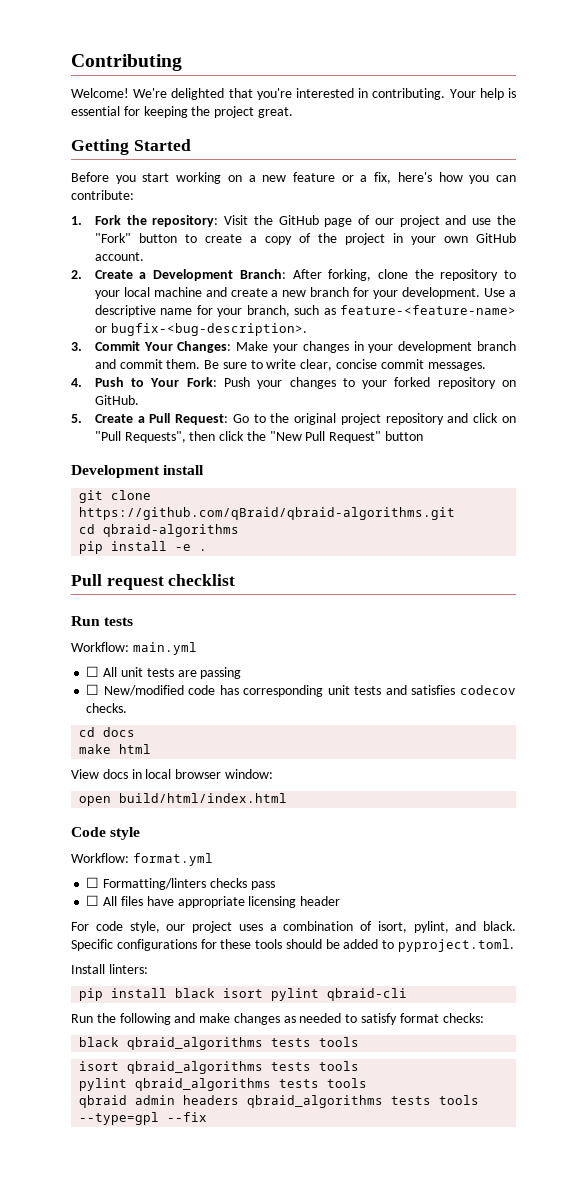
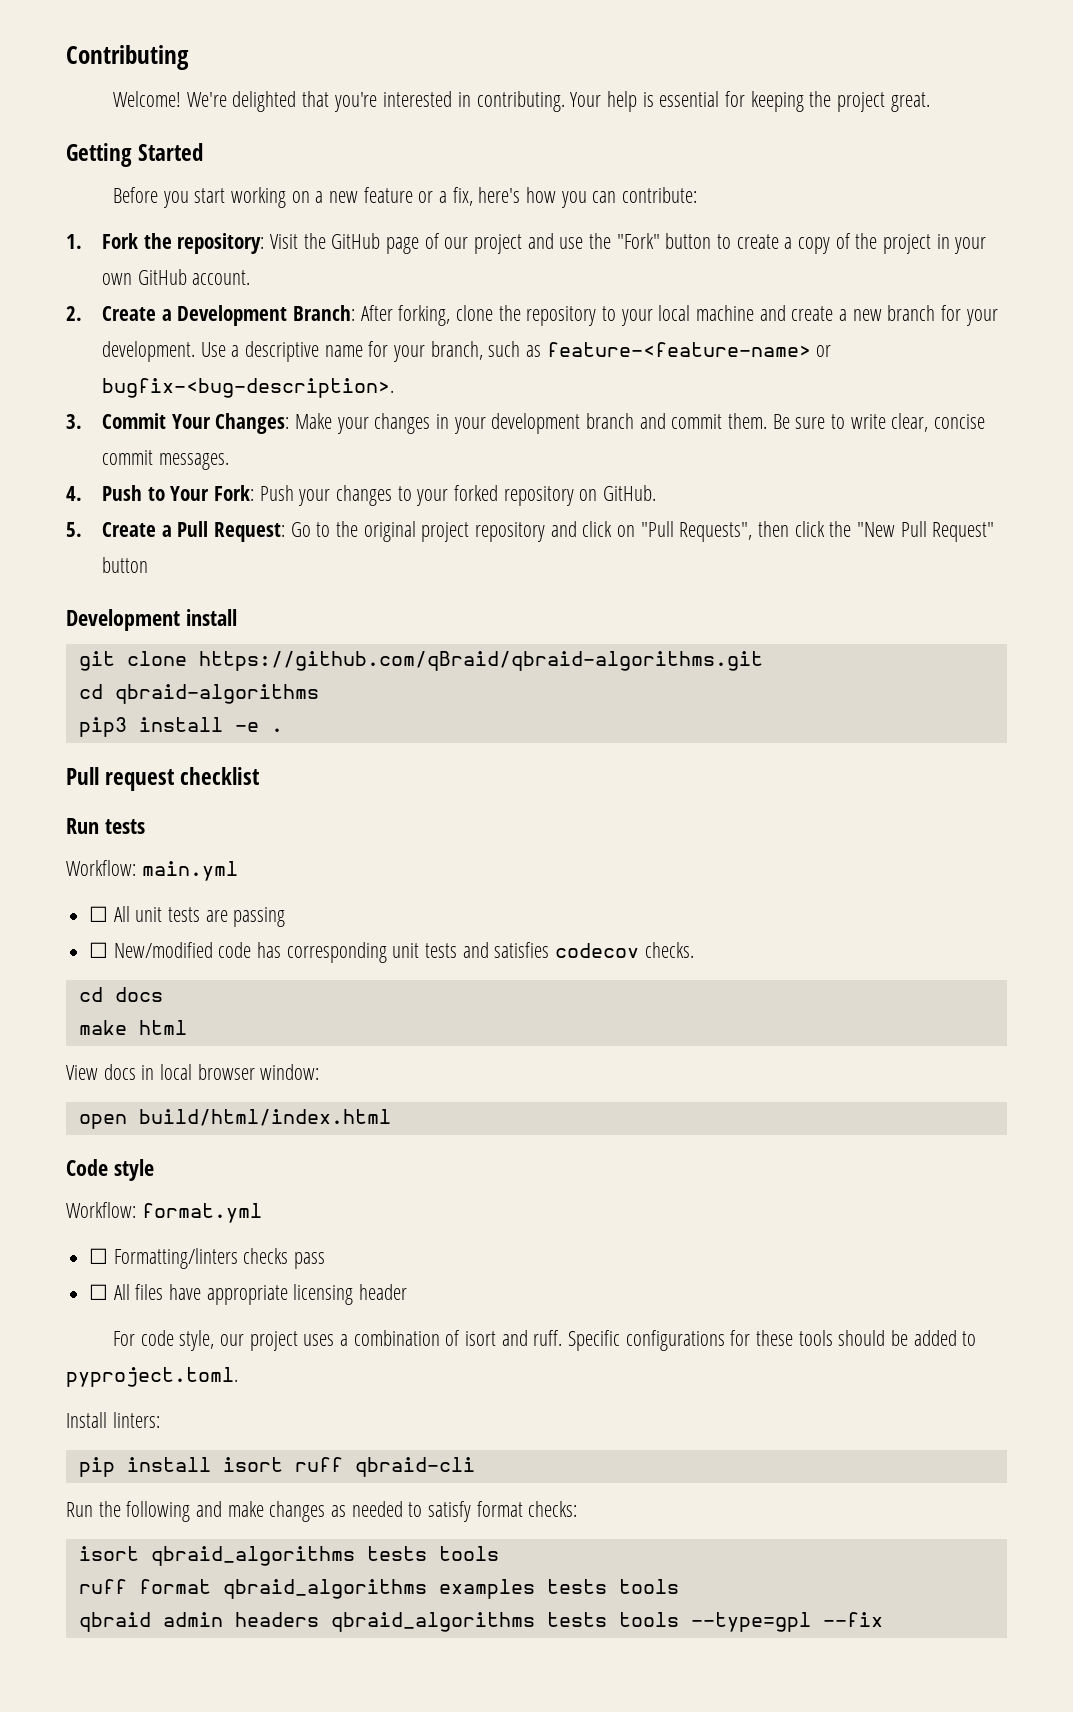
[79,541,104,554] pip -> [78,717,127,737] pip3
[377,921,516,933] isort, pylint, and black. -> [464,1330,563,1346] isort and ruff.
[175,988,320,1001] black isort pylint -> [222,1457,343,1472] isort ruff
[79,1037,360,1050] // black qbraid_algorithms tests tools -> (578, 1509) none
[79,1078,272,1091] pylint qbraid_algorithms -> [78,1579,535,1599] ruff format qbraid_algorithms examples

